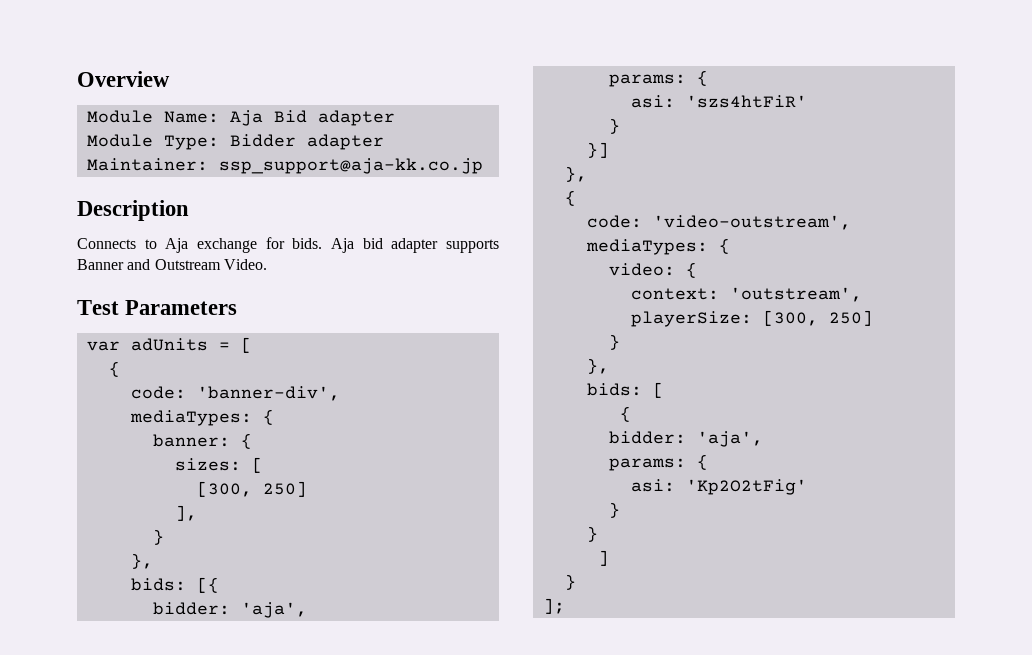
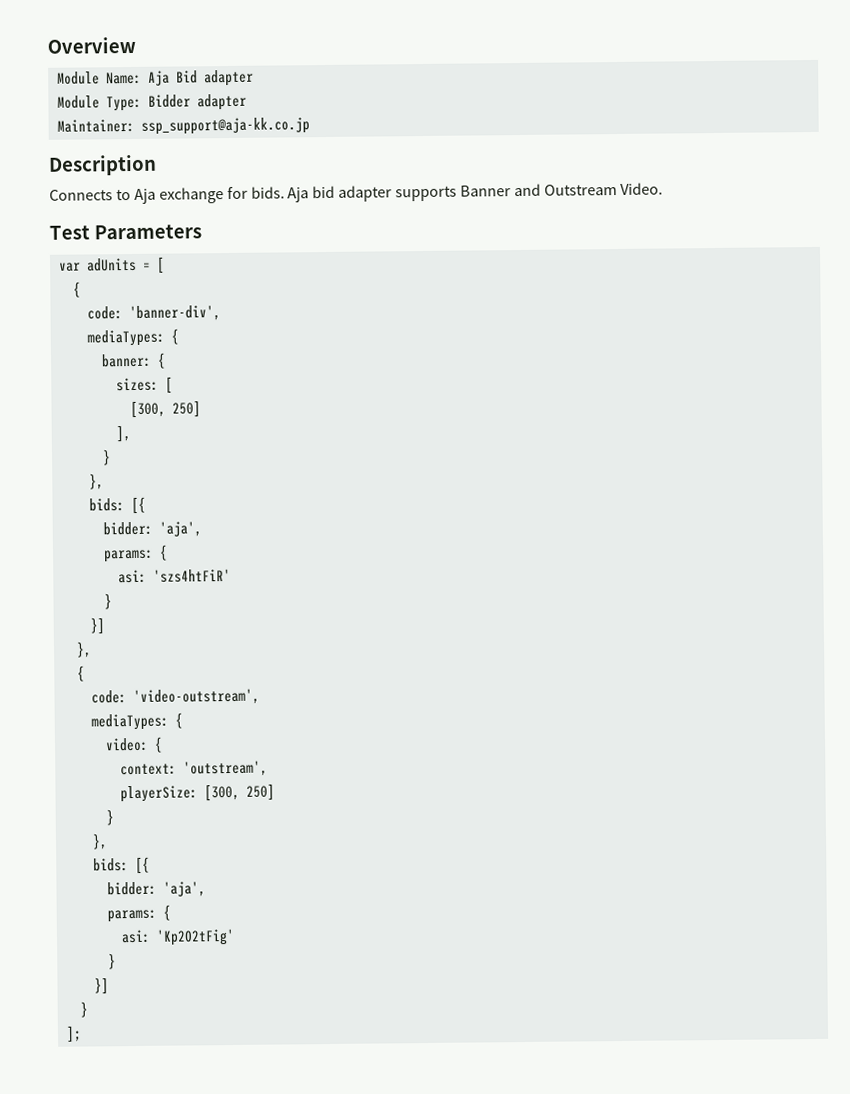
[652,382,664,398] [619,406,631,422] [ // { -> [134,856,150,875] [{
[586,526,598,542] [597,550,609,566] } // ] -> [93,977,109,995] }]

